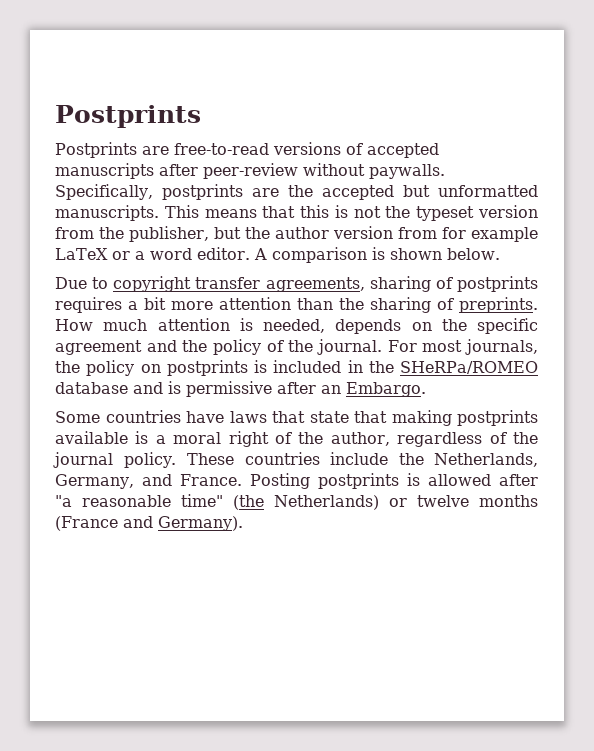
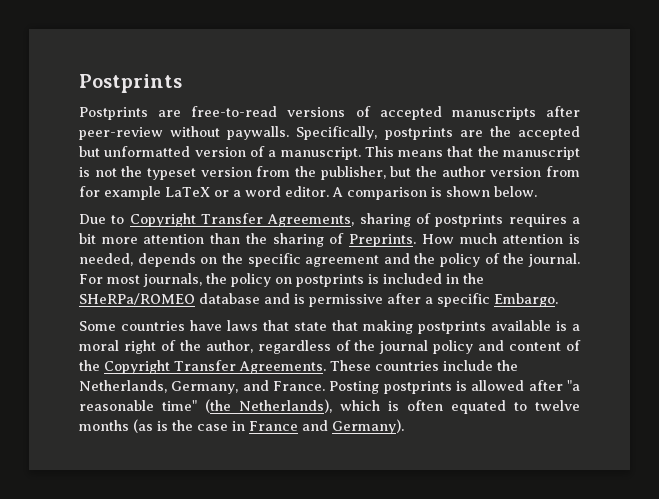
[55,205,159,221] manuscripts. -> [194,146,361,160] version of a manuscript.
[300,205,330,218] this -> [477,146,580,160] the manuscript
[113,276,365,292] copyright transfer agreements, -> [129,213,355,227] Copyright Transfer Agreements,
[459,297,538,313] preprints. -> [349,234,417,247] Preprints.
[321,385,341,394] an -> [425,293,490,307] a specific
[123,452,177,468] policy. -> [433,340,582,354] [79,360,326,374] policy and content of the Copyright Transfer Agreements.
[274,495,538,510] [55,516,118,531] Netherlands) or twelve months (France -> [239,399,580,414] [79,419,298,433] Netherlands), which is often equated to twelve months (as is the case in France

